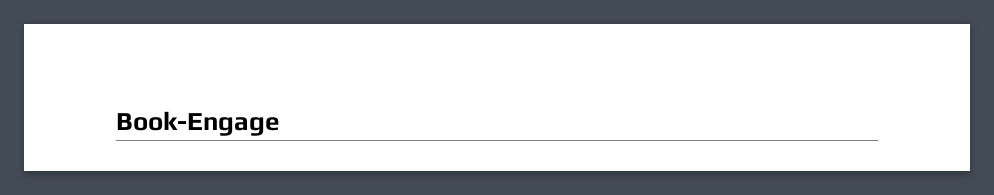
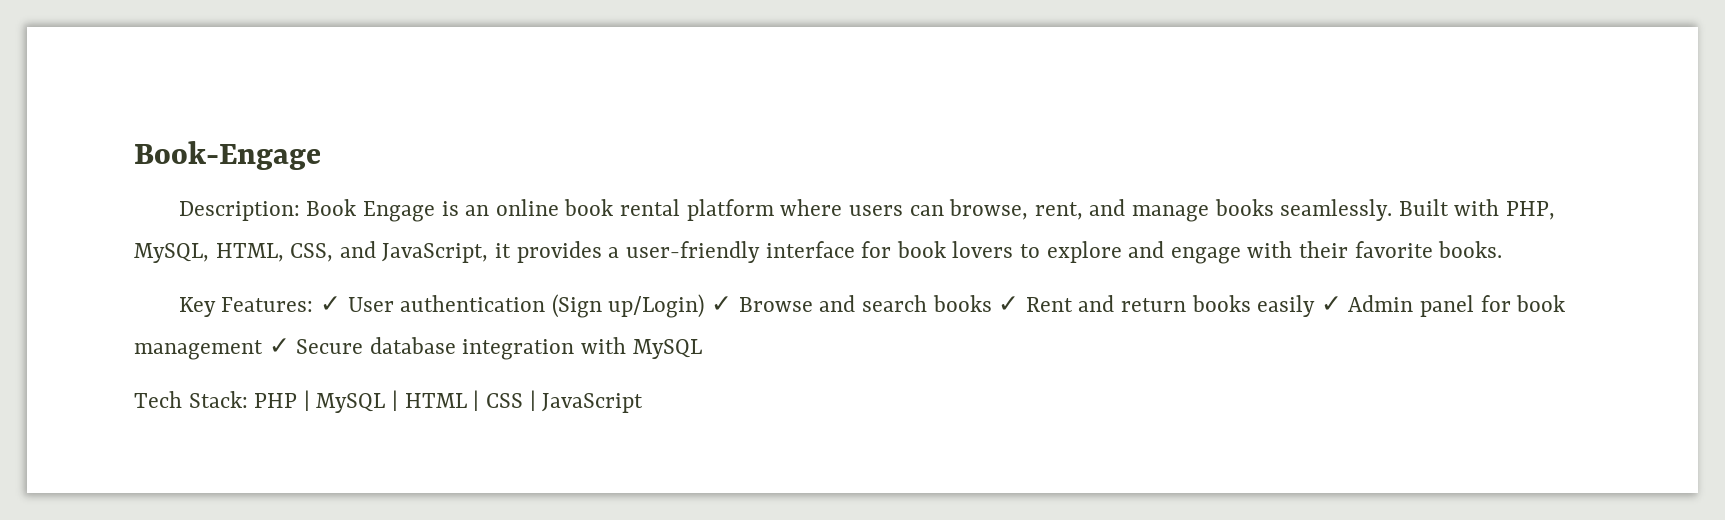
(280, 123) none -> [178,199,1556,222] [134,241,1503,264] [178,294,1566,318] [134,337,702,360] [134,390,644,413] // Description: Book Engage is an online book rental platform where users can browse, rent, and manage books seamlessly. Built with PHP, MySQL, HTML, CSS, and JavaScript, it provides a user-friendly interface for book lovers to explore and engage with their favorite books. // Key Features: ✓ User authentication (Sign up/Login) ✓ Browse and search books ✓ Rent and return books easily ✓ Admin panel for book management ✓ Secure database integration with MySQL // Tech Stack: PHP | MySQL | HTML | CSS | JavaScript

